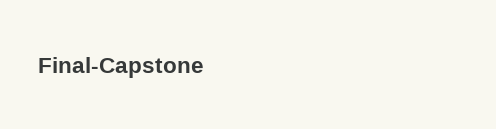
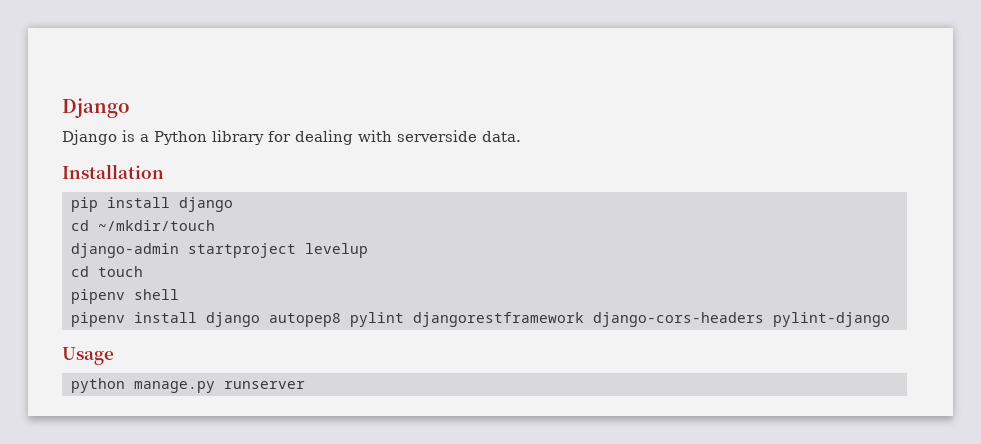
[38,57,204,78] Final-Capstone -> [62,98,130,118] [62,130,521,145] [62,164,164,179] [70,197,233,212] [70,220,215,231] [70,243,368,258] [70,266,143,277] [70,289,179,304] [70,312,890,327] [62,347,114,365] [70,378,305,393] Django // Django is a Python library for dealing with serverside data. // Installation // pip install django // cd ~/mkdir/touch // django-admin startproject levelup // cd touch // pipenv shell // pipenv install django autopep8 pylint djangorestframework django-cors-headers pylint-django // Usage // python manage.py runserver

